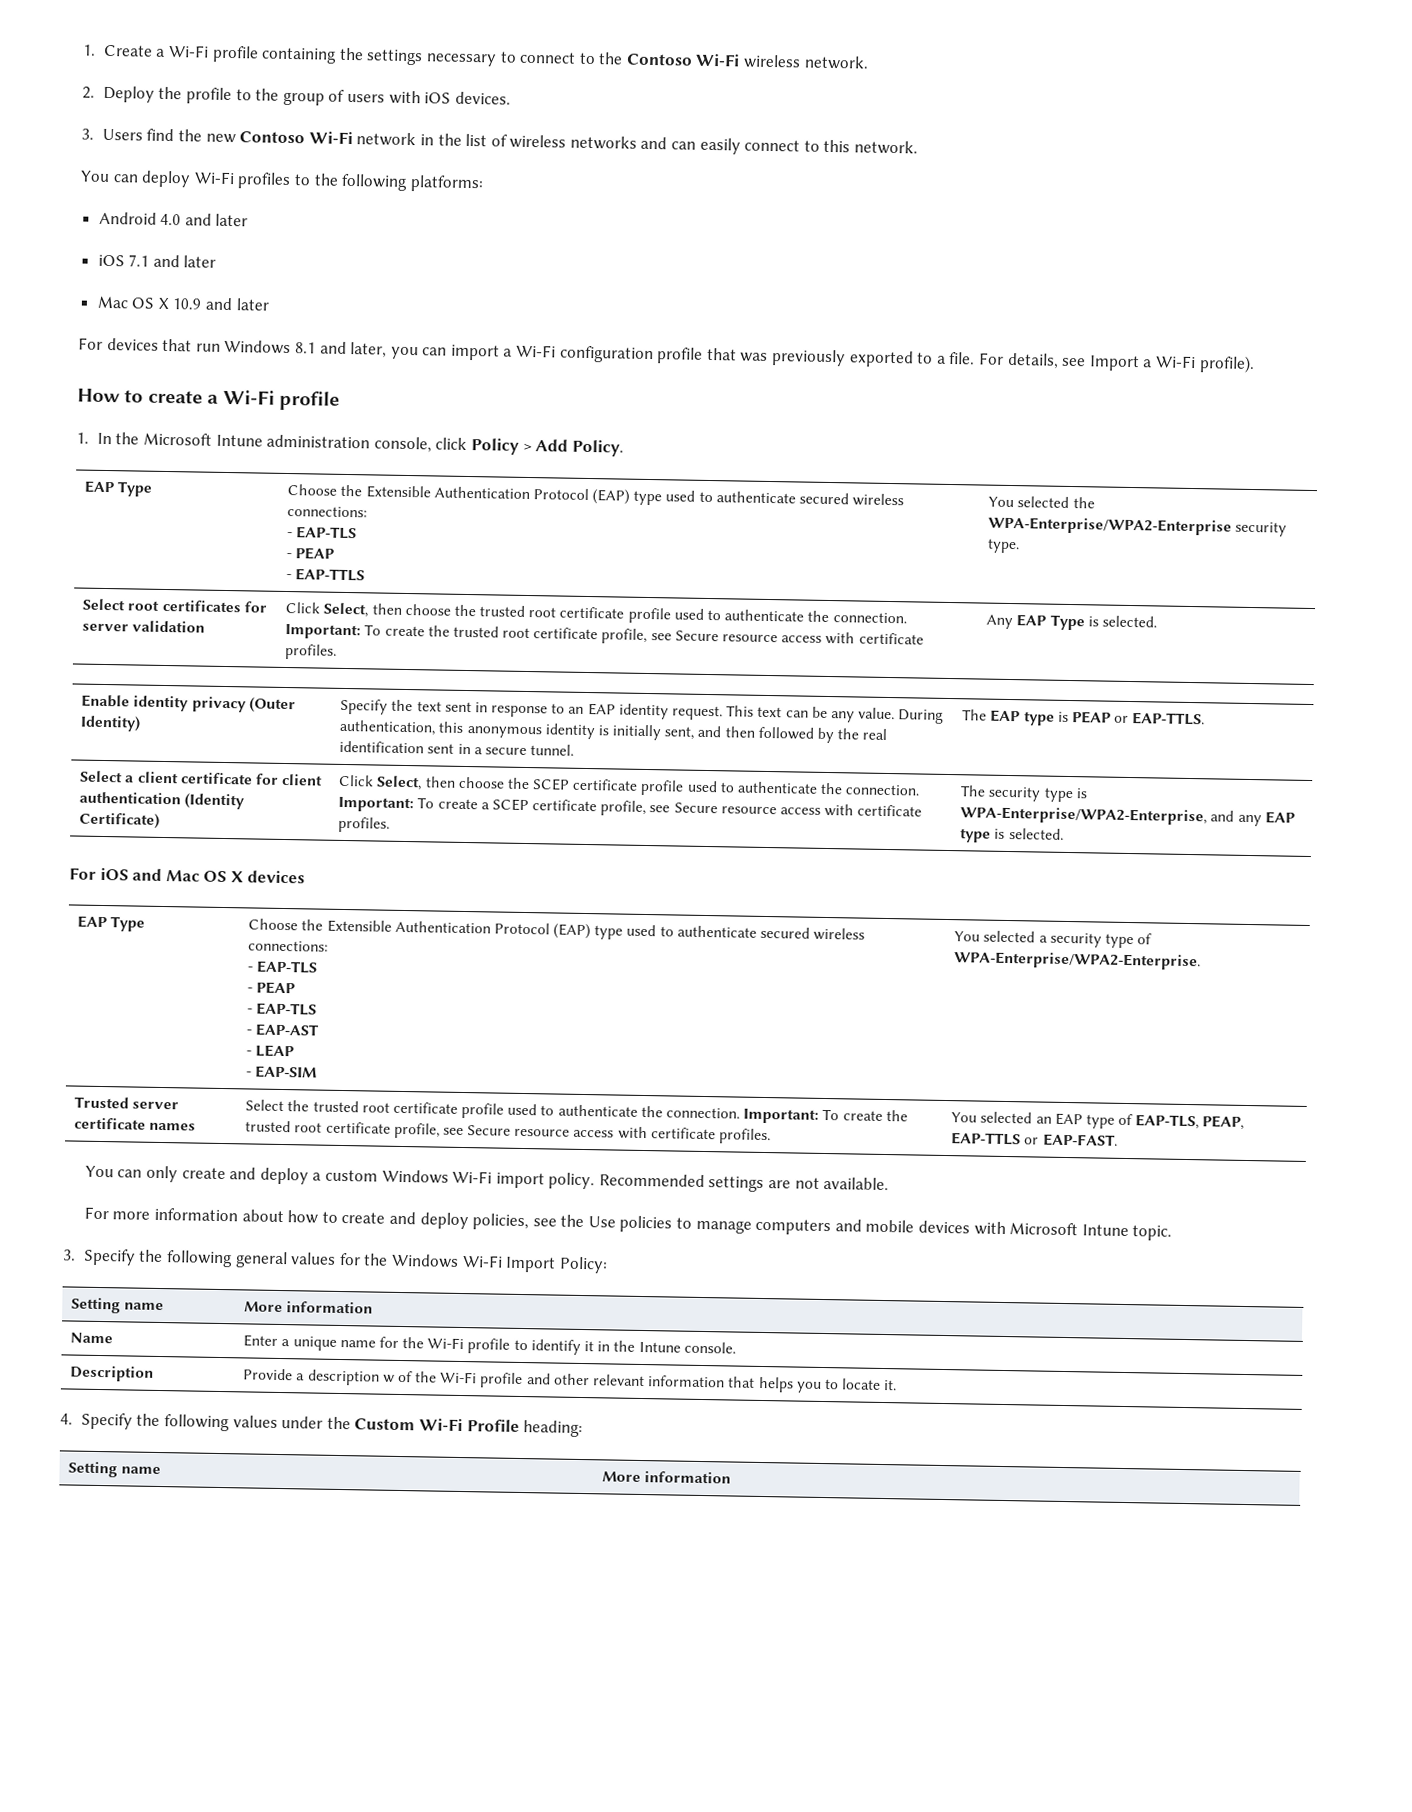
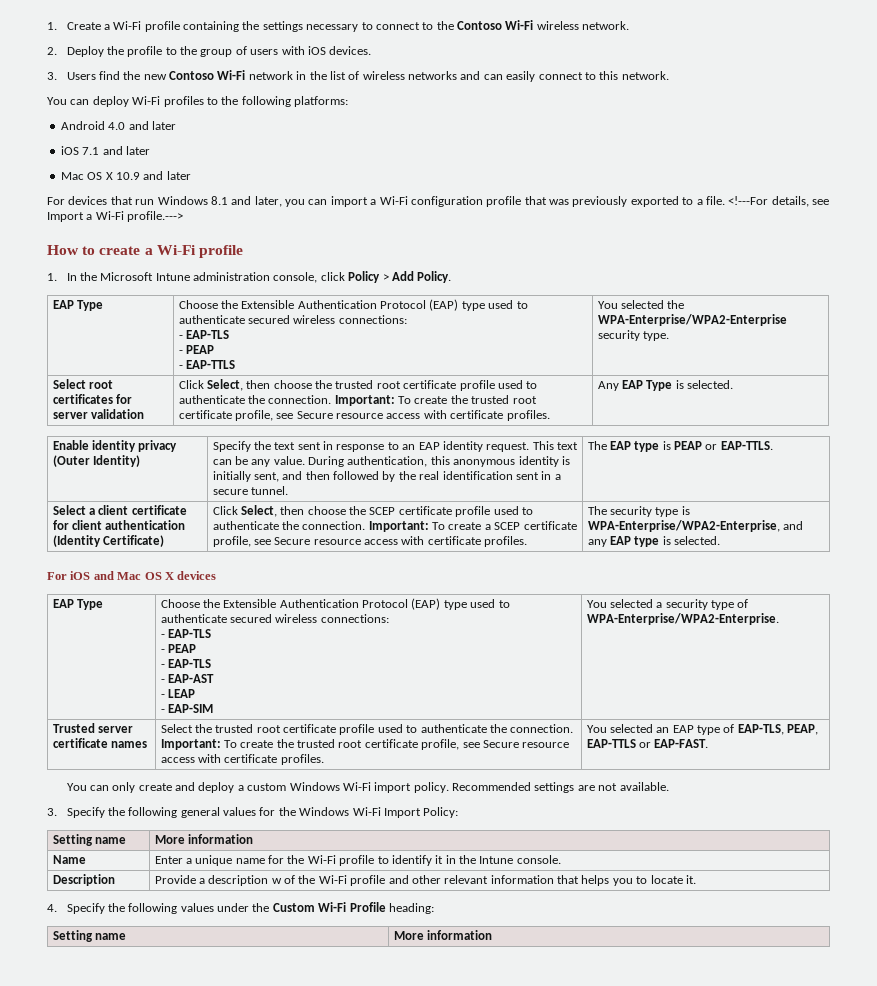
[978,352,1004,365] For -> [728,196,769,205] <!---For
[1198,355,1255,374] profile). -> [127,211,184,222] profile.--->
[83,1206,1173,1241] // For more information about how to create and deploy policies, see the Use policies to manage computers and mobile devices with Microsoft Intune topic. -> (669, 786) none

